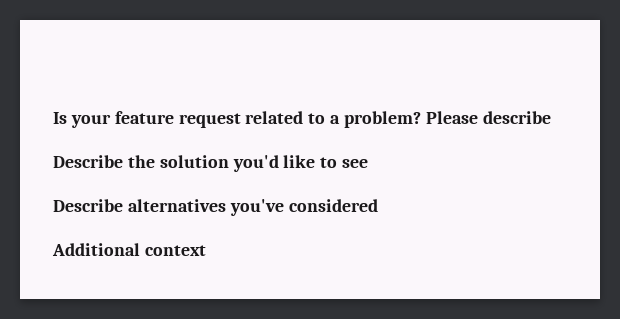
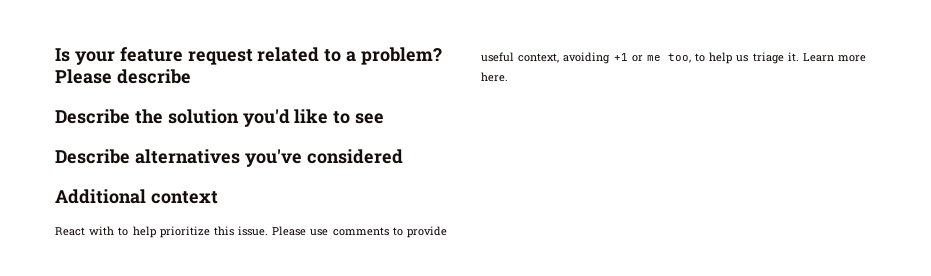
(206, 250) none -> [55,226,448,238] [481,52,867,64] [481,72,508,82] // React with to help prioritize this issue. Please use comments to provide useful context, avoiding +1 or me too, to help us triage it. Learn more here.

